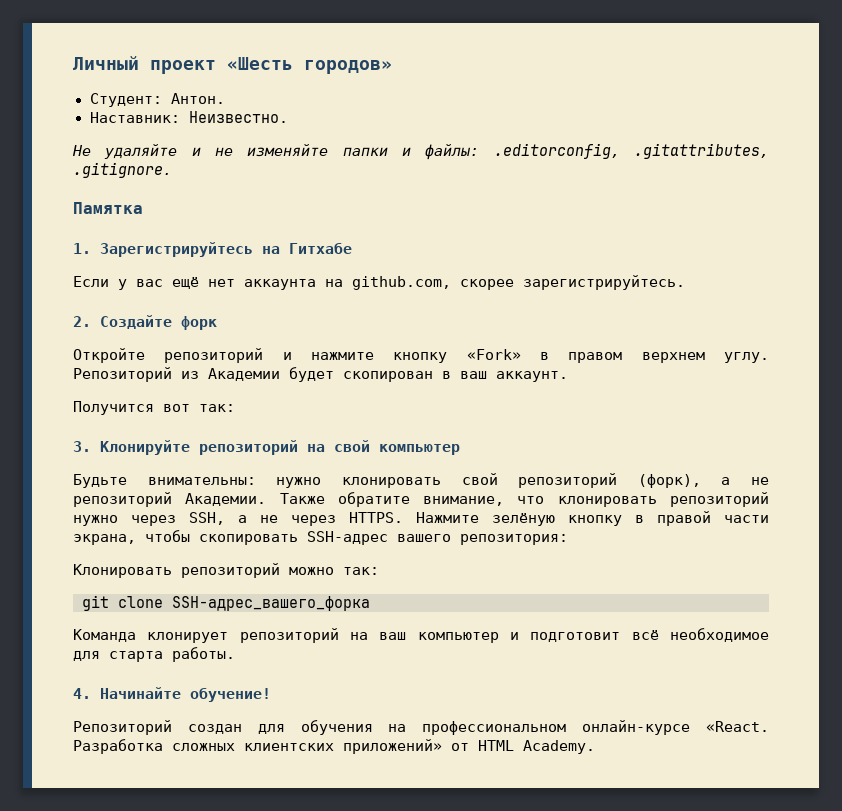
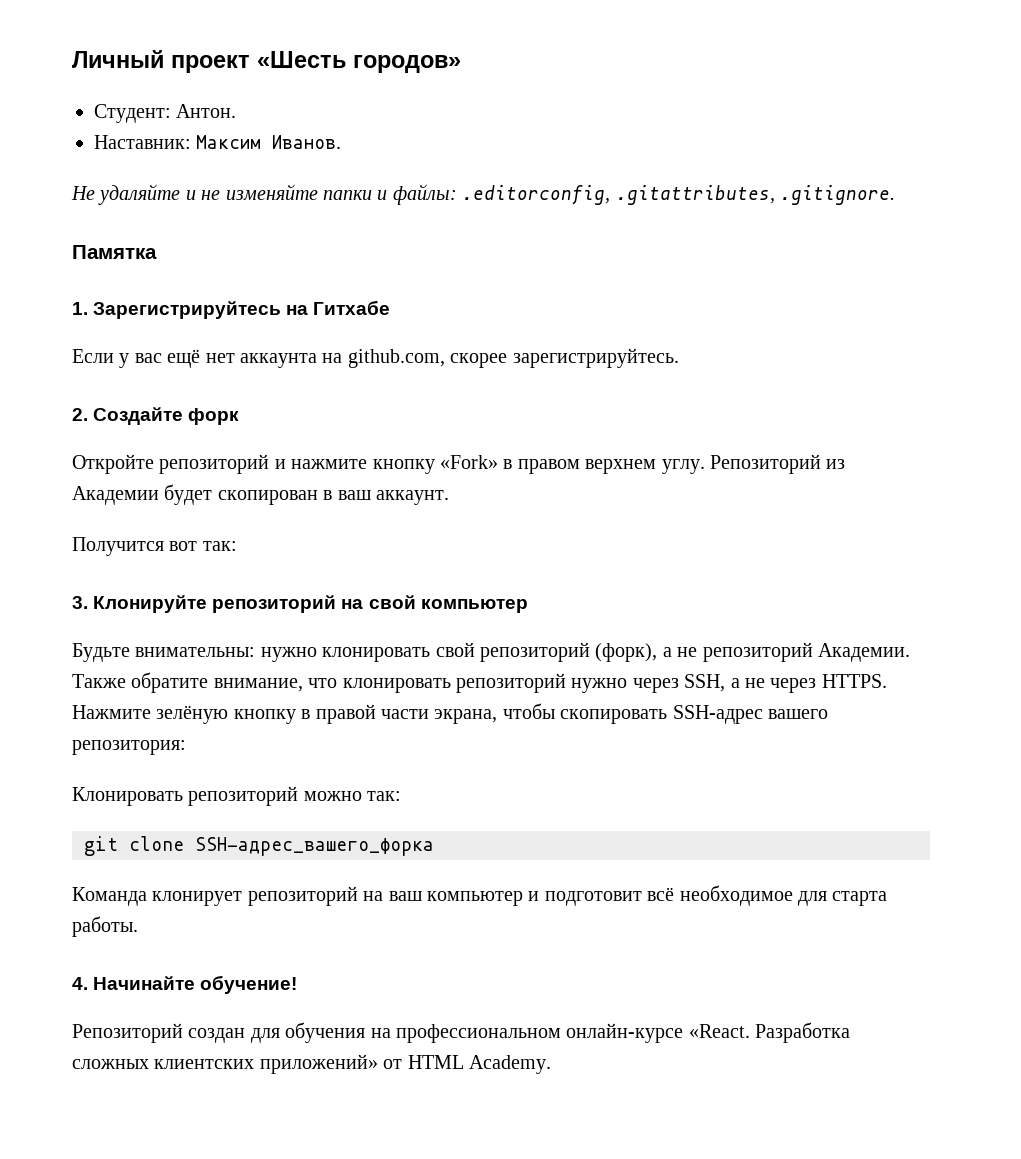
[188,111,288,123] Неизвестно. -> [196,135,342,149] Максим Иванов.

